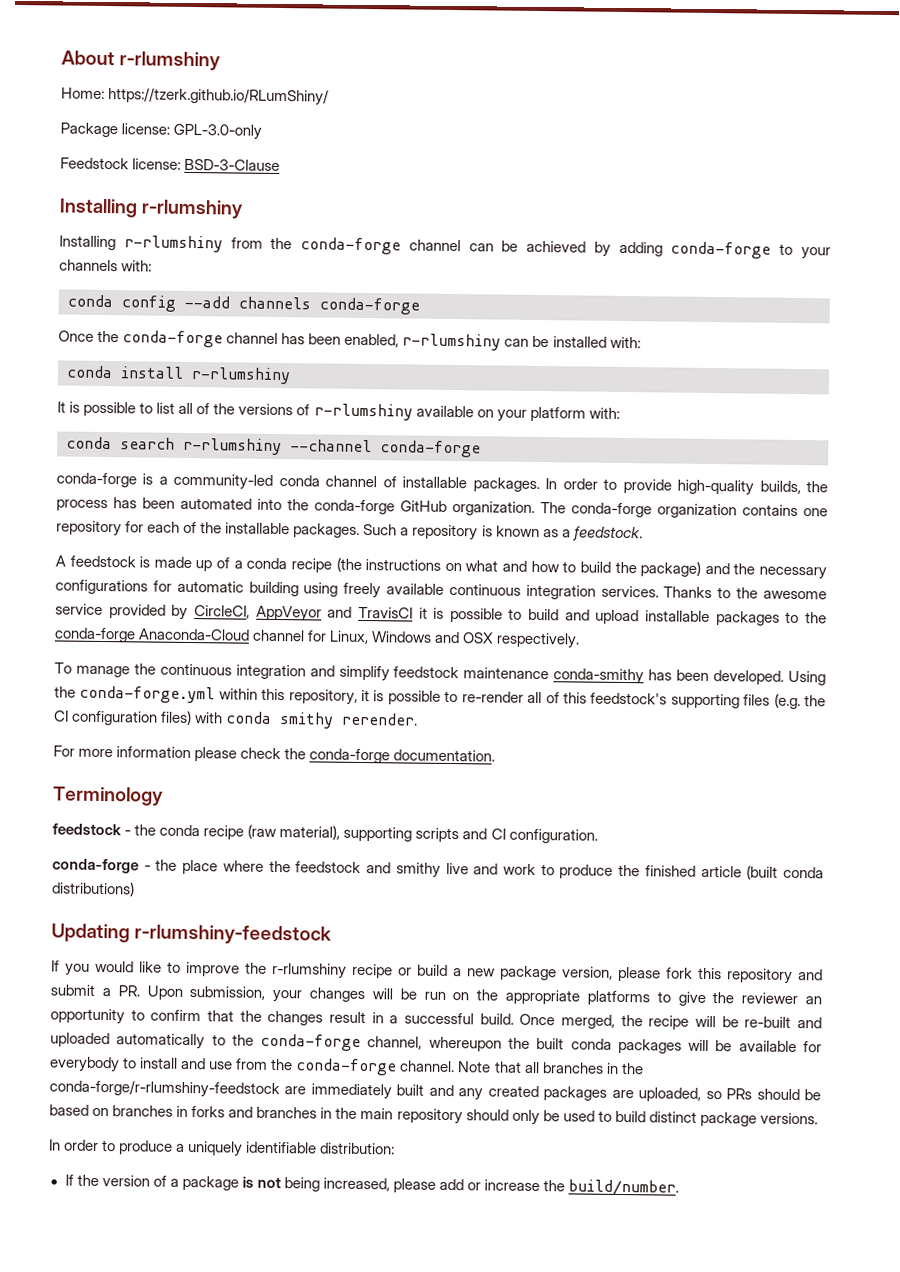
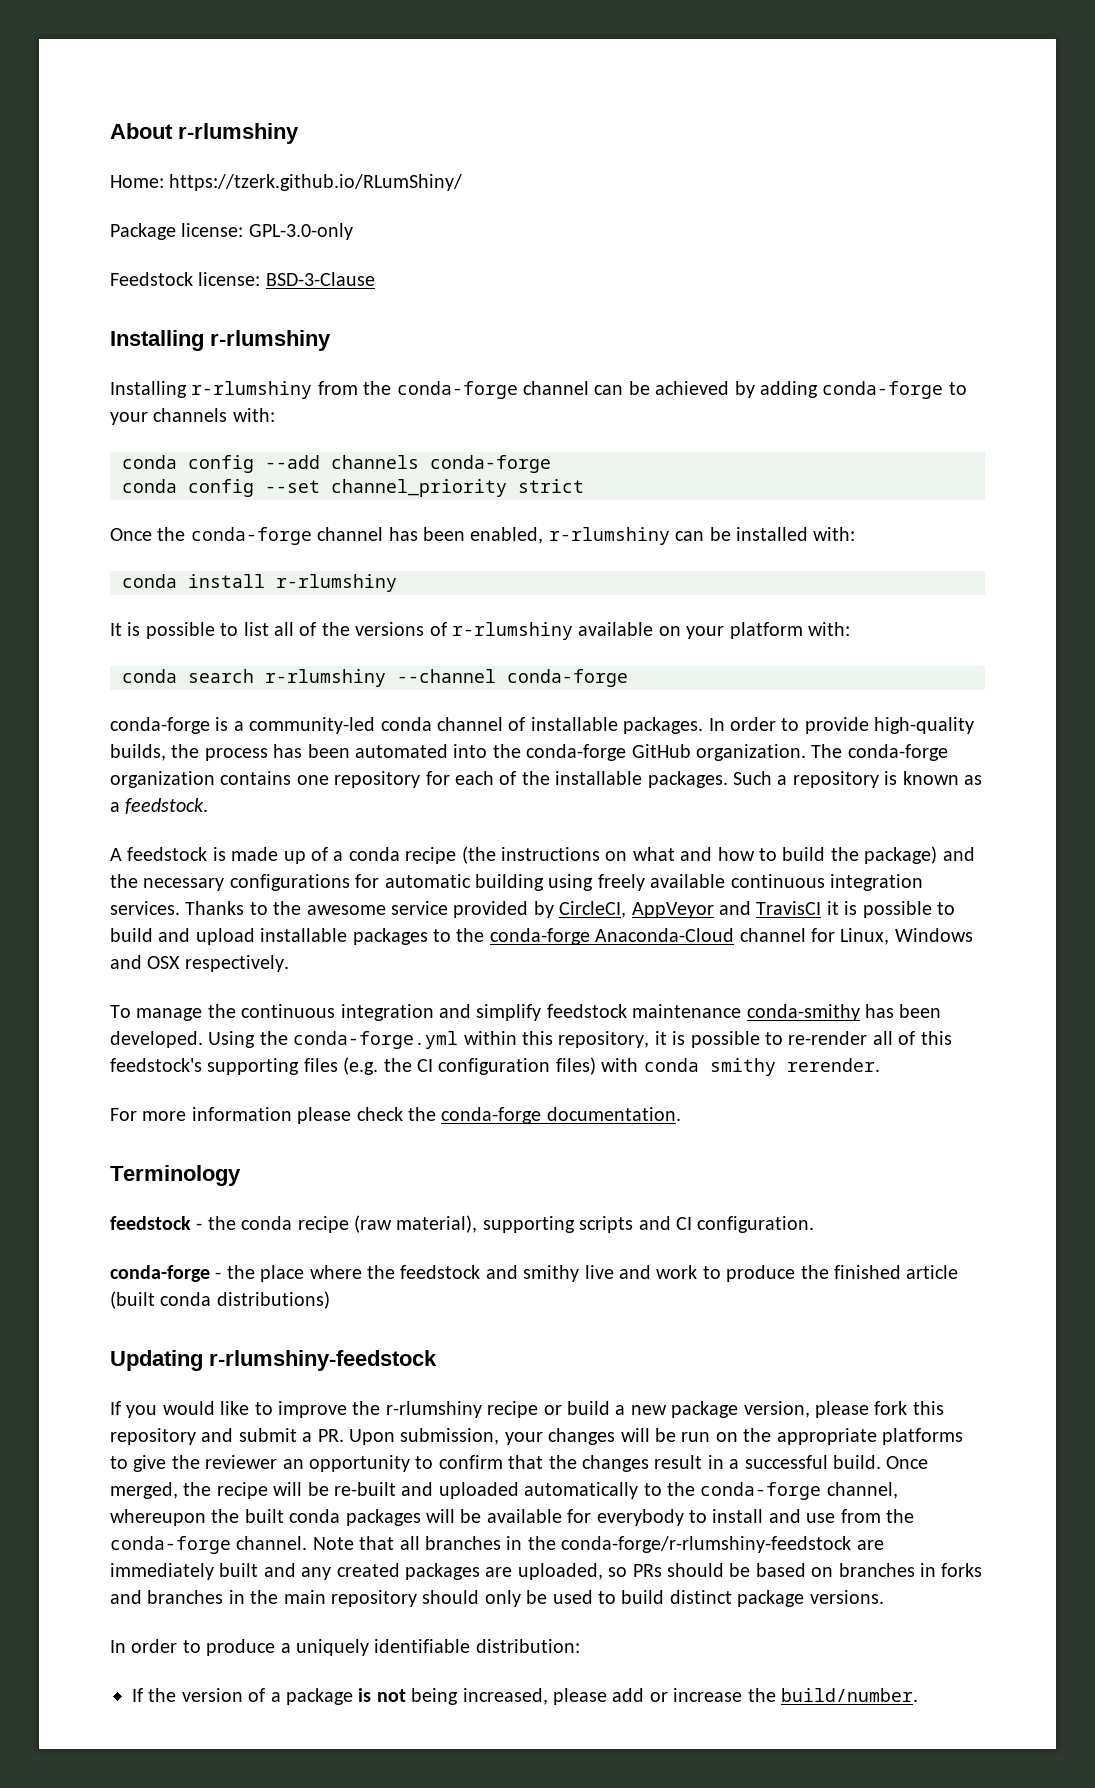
(420, 306) none -> [122,479,584,497] // conda config --set channel_priority strict

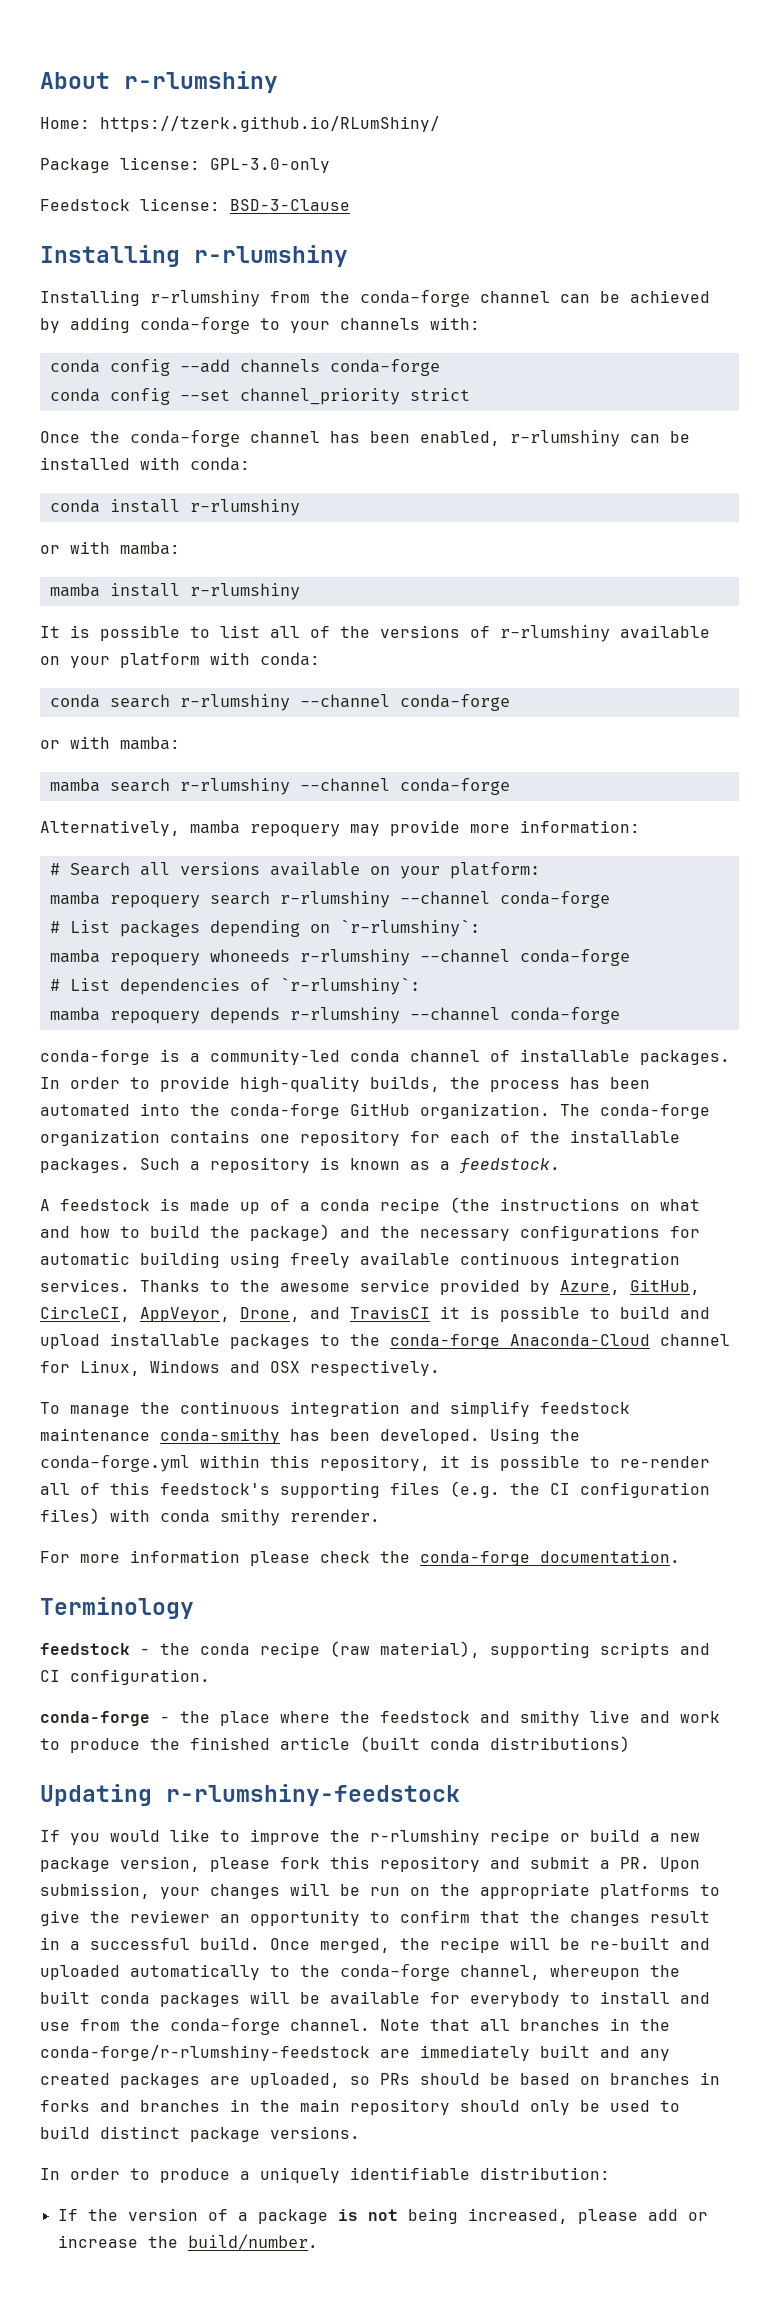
[813,527,856,541] with: -> [140,457,250,471] with conda:
(397, 583) none -> [40,541,180,555] [49,583,300,600] // or with mamba: // mamba install r-rlumshiny
[807,622,850,636] with: -> [210,652,320,666] with conda:
(628, 678) none -> [40,736,180,750] [49,778,510,795] [40,820,640,837] [49,862,540,879] [49,891,610,908] [49,919,480,937] [49,949,630,966] [49,977,420,995] [49,1007,620,1024] // or with mamba: // mamba search r-rlumshiny --channel conda-forge // Alternatively, mamba repoquery may provide more information: // # Search all versions available on your platform: // mamba repoquery search r-rlumshiny --channel conda-forge // # List packages depending on `r-rlumshiny`: // mamba repoquery whoneeds r-rlumshiny --channel conda-forge // # List dependencies of `r-rlumshiny`: // mamba repoquery depends r-rlumshiny --channel conda-forge
[559,901,714,918] CircleCI, AppVeyor -> [560,1279,700,1295] [40,1306,300,1322] Azure, GitHub, CircleCI, AppVeyor, Drone,

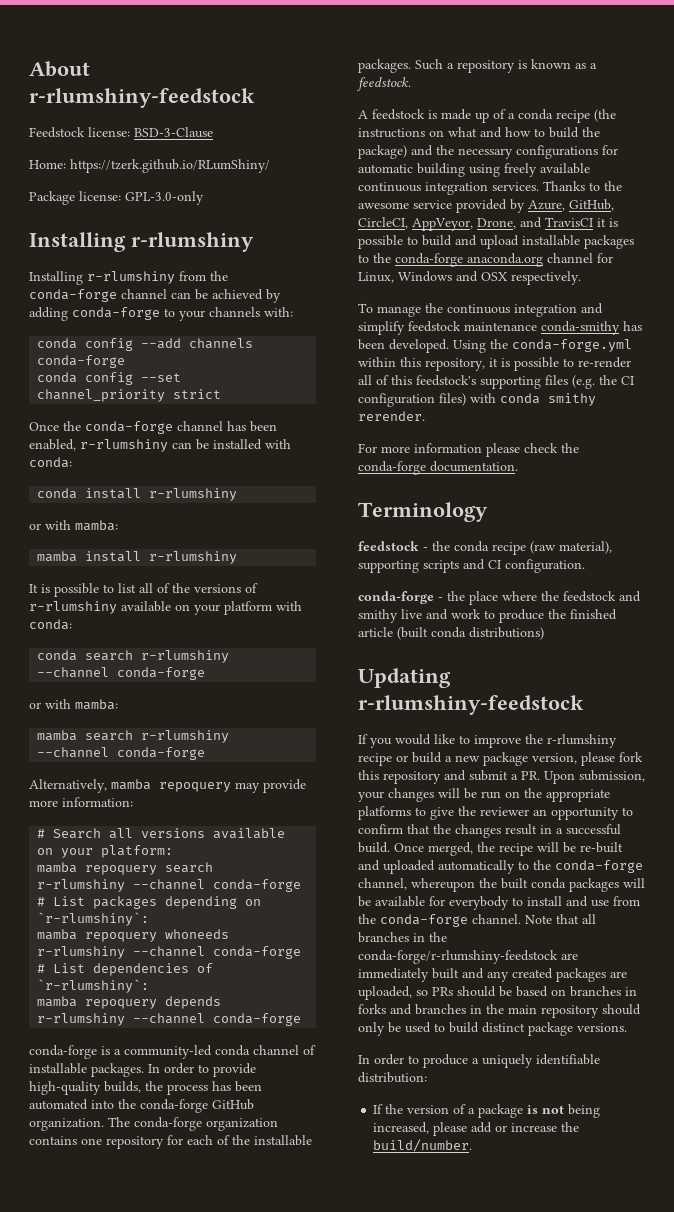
[124,71,278,93] r-rlumshiny -> [29,88,255,108] [29,127,213,138] r-rlumshiny-feedstock // Feedstock license: BSD-3-Clause
[40,198,350,211] // Feedstock license: BSD-3-Clause -> (204, 198) none
[510,1334,650,1346] Anaconda-Cloud -> [467,253,543,267] anaconda.org

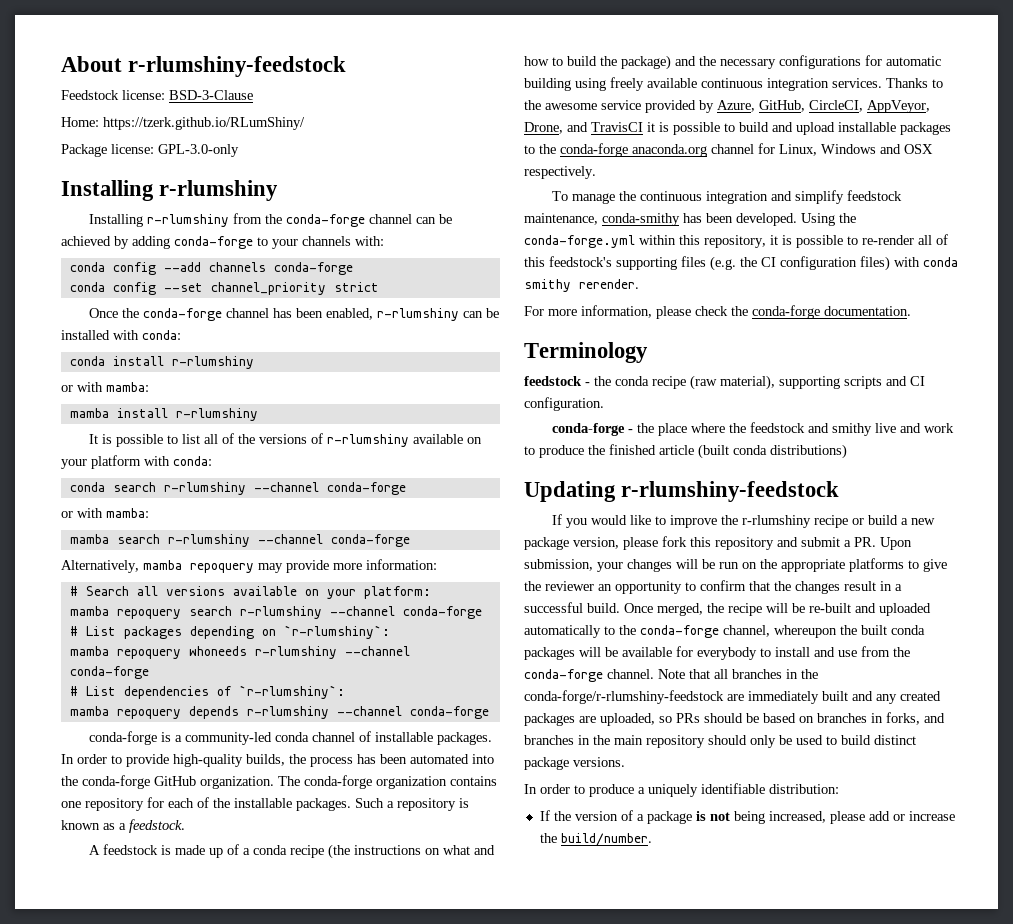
[464,322,537,331] maintenance -> [524,213,598,225] maintenance,
[414,443,482,453] information -> [581,305,652,318] information,
[358,1004,386,1014] forks -> [886,712,920,725] forks,

